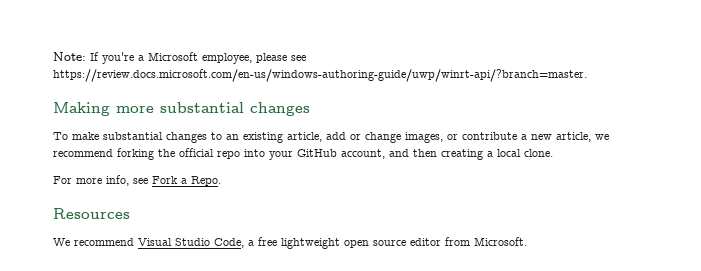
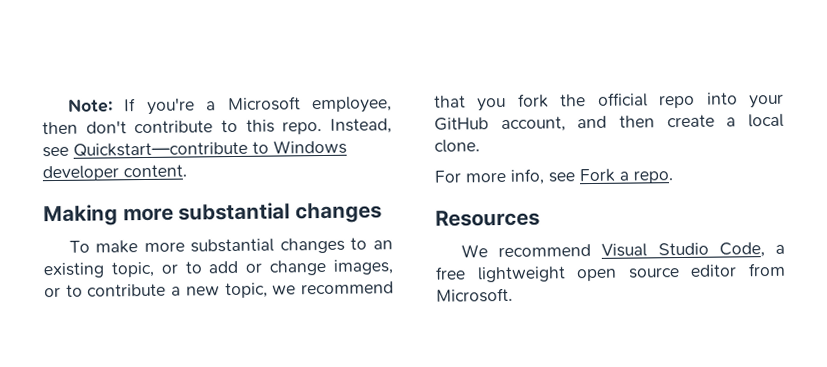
[256,53,306,63] [53,69,587,82] please see https://review.docs.microsoft.com/en-us/windows-authoring-guide/uwp/winrt-api/?branch=master. -> [42,118,392,135] [42,139,347,158] [42,164,187,182] then don't contribute to this repo. Instead, see Quickstart—contribute to Windows developer content.
(99, 136) none -> [143,241,185,253] more
[287,132,322,142] article, -> [110,261,202,278] topic, or to
(458, 137) none -> [65,284,83,297] to
[556,132,591,142] article, -> [224,282,268,299] topic,
[117,148,154,160] forking -> [434,93,549,112] that you fork
[441,149,483,160] creating -> [666,114,715,128] create
[191,176,221,186] Repo. -> [633,170,674,184] repo.

